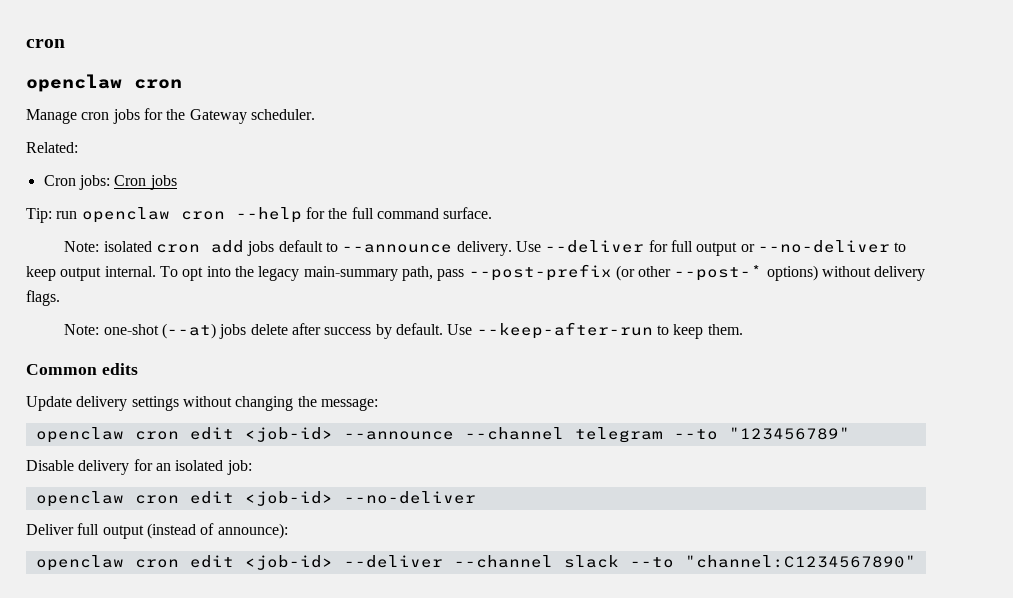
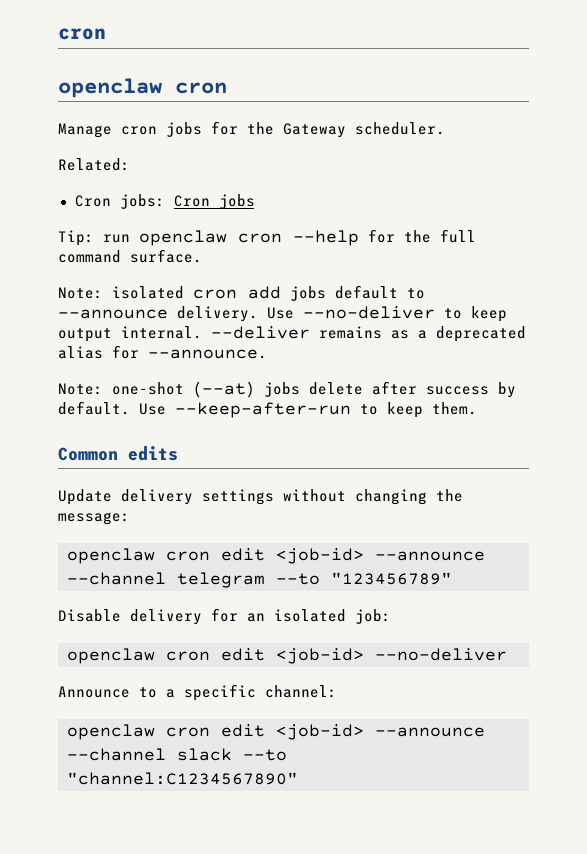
[545,240,755,256] --deliver for full output or -> (294, 313) none
[159,264,926,281] [26,290,60,306] To opt into the legacy main-summary path, pass --post-prefix (or other --post-* options) without delivery flags. -> [211,326,526,342] [58,345,267,359] --deliver remains as a deprecated alias for --announce.
[26,523,288,539] [35,555,443,571] Deliver full output (instead of announce): // openclaw cron edit <job-id> --deliver -> [58,684,337,701] [67,724,485,740] Announce to a specific channel: // openclaw cron edit <job-id> --announce

